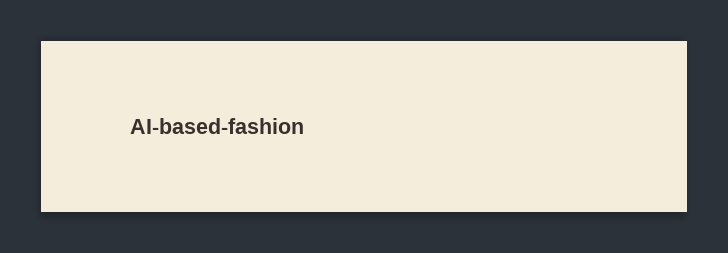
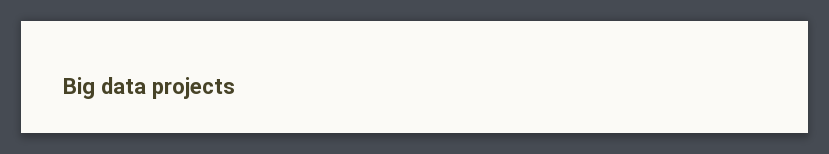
[130,118,304,134] AI-based-fashion -> [63,77,235,99] Big data projects

